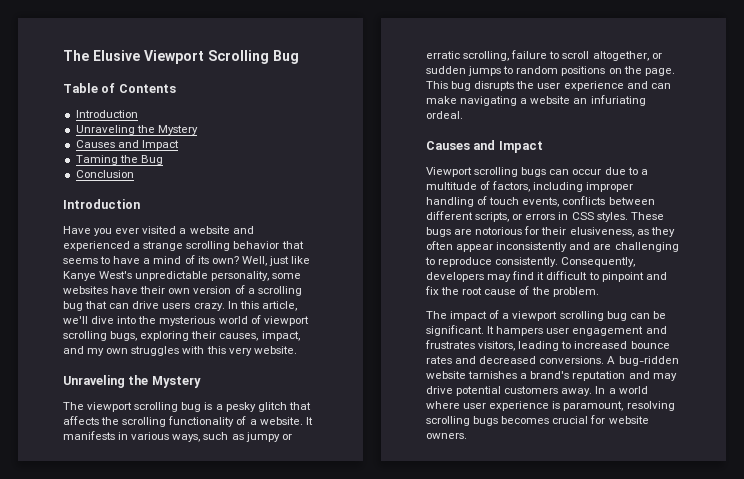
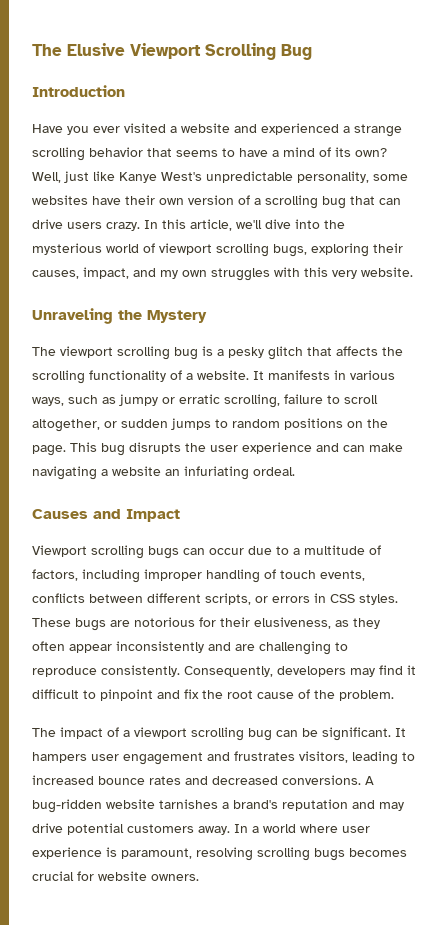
[63,83,176,93] [75,110,138,118] [75,125,198,135] [75,140,179,150] [75,155,163,165] [75,170,134,178] // Table of Contents // Introduction // Unraveling the Mystery // Causes and Impact // Taming the Bug // Conclusion -> (312, 52) none

